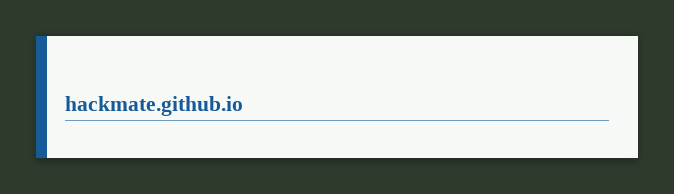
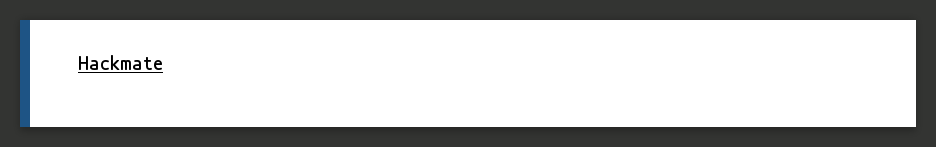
[65,96,243,116] hackmate.github.io -> [78,55,163,70] Hackmate

